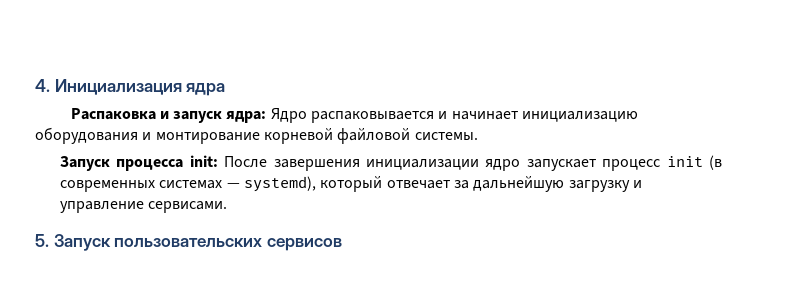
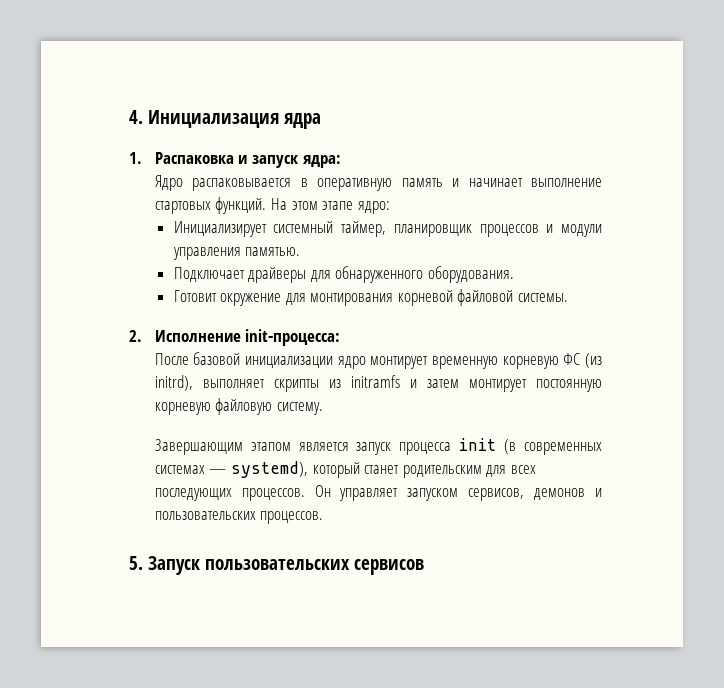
(226, 89) none -> [129,152,142,164] 1.
(267, 117) none -> (341, 161) //
[438,111,639,122] [35,127,478,144] [59,155,661,171] и начинает инициализацию оборудования и монтирование корневой файловой системы. // Запуск процесса init: После завершения инициализации ядро запускает процесс -> [300,178,602,191] [154,197,390,214] [173,221,602,237] [172,247,301,260] [173,266,514,283] [173,289,569,306] [129,329,341,346] [154,352,602,369] [154,375,602,392] [154,398,324,415] [154,439,452,455] в оперативную память и начинает выполнение стартовых функций. На этом этапе ядро: // Инициализирует системный таймер, планировщик процессов и модули управления памятью. // Подключает драйверы для обнаруженного оборудования. // Готовит окружение для монтирования корневой файловой системы. // 2. Исполнение init-процесса: // После базовой инициализации ядро монтирует временную корневую ФС (из initrd), выполняет скрипты из initramfs и затем монтирует постоянную корневую файловую систему. // Завершающим этапом является запуск процесса
[386,176,642,192] [59,201,228,213] отвечает за дальнейшую загрузку и управление сервисами. -> [364,465,536,478] [154,485,602,501] [154,511,324,524] станет родительским для всех последующих процессов. Он управляет запуском сервисов, демонов и пользовательских процессов.

